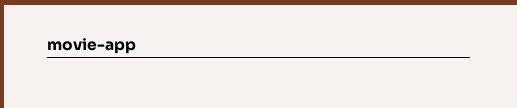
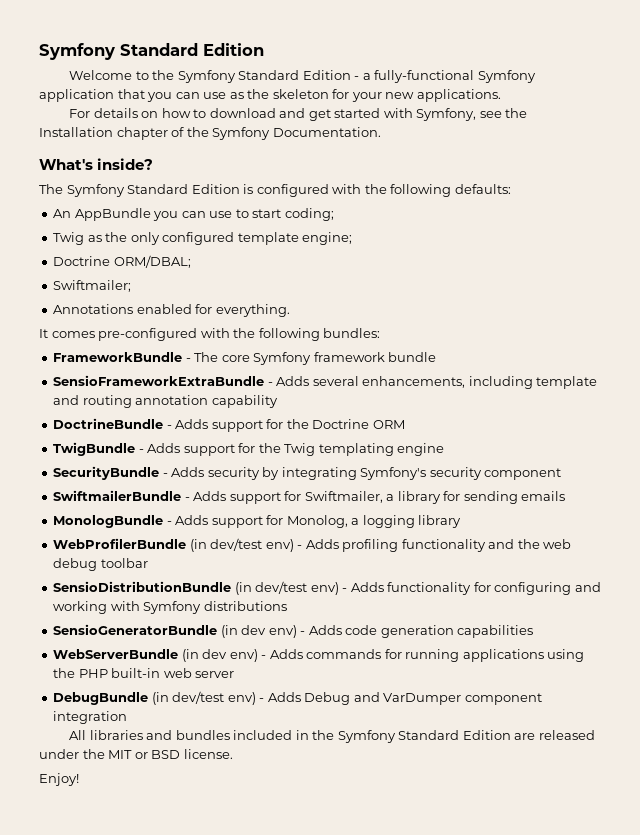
[47,38,136,54] movie-app -> [39,43,264,60] [69,70,536,83] [39,89,501,102] [69,108,528,121] [39,127,381,140] [39,158,154,170] [39,184,511,197] [53,208,334,221] [53,232,353,245] [53,255,191,268] [53,280,132,292] [53,304,290,317] [39,328,381,341] [53,352,437,365] [53,375,598,389] [53,395,278,408] [53,418,405,432] [53,442,445,456] [53,466,562,480] [53,490,566,504] [53,515,462,528] [53,538,572,552] [53,558,148,571] [53,581,601,595] [53,601,287,614] [53,624,534,638] [53,649,585,662] [53,668,235,678] [53,691,542,705] [53,711,128,724] [69,730,595,743] [39,749,233,759] [39,773,79,786] Symfony Standard Edition // Welcome to the Symfony Standard Edition - a fully-functional Symfony application that you can use as the skeleton for your new applications. // For details on how to download and get started with Symfony, see the Installation chapter of the Symfony Documentation. // What's inside? // The Symfony Standard Edition is configured with the following defaults: // An AppBundle you can use to start coding; // Twig as the only configured template engine; // Doctrine ORM/DBAL; // Swiftmailer; // Annotations enabled for everything. // It comes pre-configured with the following bundles: // FrameworkBundle - The core Symfony framework bundle // SensioFrameworkExtraBundle - Adds several enhancements, including template and routing annotation capability // DoctrineBundle - Adds support for the Doctrine ORM // TwigBundle - Adds support for the Twig templating engine // SecurityBundle - Adds security by integrating Symfony's security component // SwiftmailerBundle - Adds support for Swiftmailer, a library for sending emails // MonologBundle - Adds support for Monolog, a logging library // WebProfilerBundle (in dev/test env) - Adds profiling functionality and the web debug toolbar // SensioDistributionBundle (in dev/test env) - Adds functionality for configuring and working with Symfony distributions // SensioGeneratorBundle (in dev env) - Adds code generation capabilities // WebServerBundle (in dev env) - Adds commands for running applications using the PHP built-in web server // DebugBundle (in dev/test env) - Adds Debug and VarDumper component integration // All libraries and bundles included in the Symfony Standard Edition are released under the MIT or BSD license. // Enjoy!

